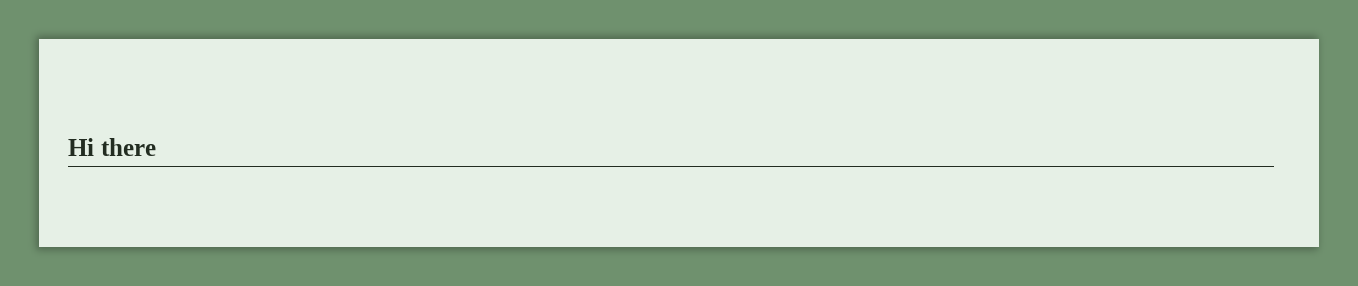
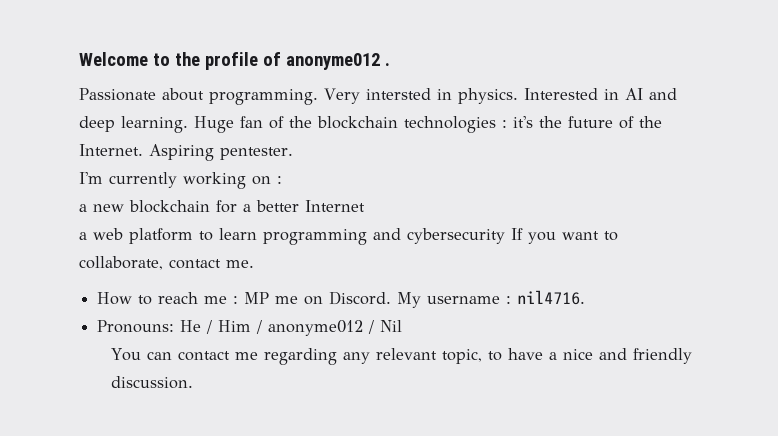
[68,138,156,156] Hi there -> [79,52,390,70] [79,88,677,105] [79,116,662,133] [79,144,293,161] [79,172,282,189] [79,200,365,213] [79,228,618,245] [79,256,254,270] [97,290,586,308] [97,320,403,336] [110,348,692,365] [110,376,193,389] Welcome to the profile of anonyme012 . // Passionate about programming. Very intersted in physics. Interested in AI and deep learning. Huge fan of the blockchain technologies : it's the future of the Internet. Aspiring pentester. // I'm currently working on : // a new blockchain for a better Internet // a web platform to learn programming and cybersecurity If you want to collaborate, contact me. // How to reach me : MP me on Discord. My username : nil4716. // Pronouns: He / Him / anonyme012 / Nil // You can contact me regarding any relevant topic, to have a nice and friendly discussion.

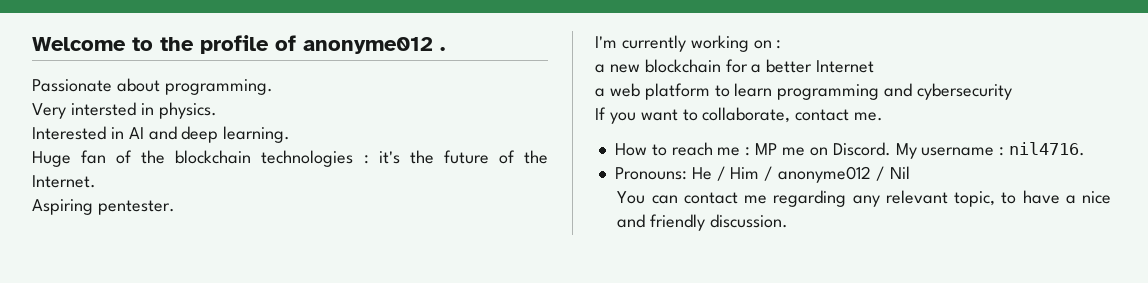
(318, 97) none -> (273, 87) //
(518, 96) none -> (217, 110) //
(188, 124) none -> (291, 134) //
(143, 150) none -> (96, 181) //
(505, 236) none -> (1013, 91) //

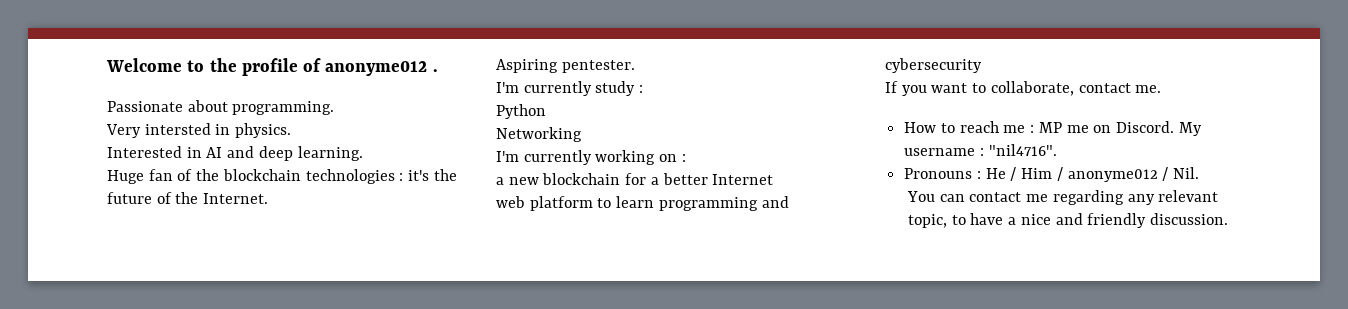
(175, 207) none -> [496,81,644,96] [496,104,546,119] [496,127,582,142] // I'm currently study : // Python // Networking
[595,88,605,97] a -> (774, 179) none
[1009,142,1086,156] [614,167,687,180] nil4716. // Pronouns: -> [988,144,1057,156] [904,168,981,179] "nil4716". // Pronouns :
[889,166,910,179] Nil -> [1173,167,1200,179] Nil.

